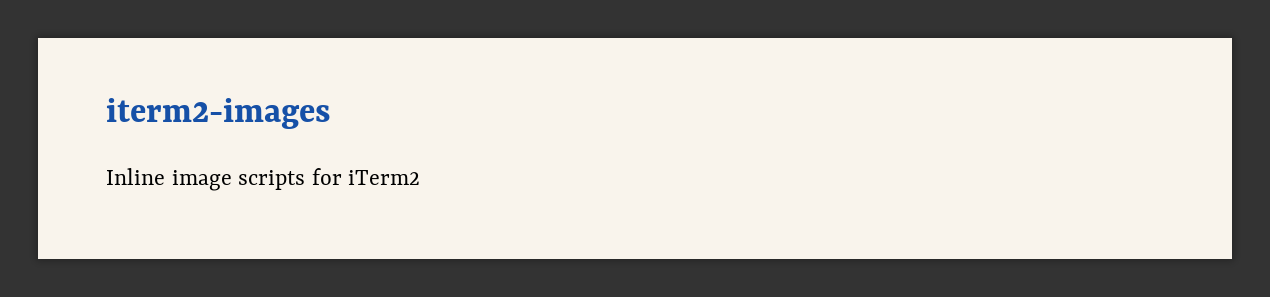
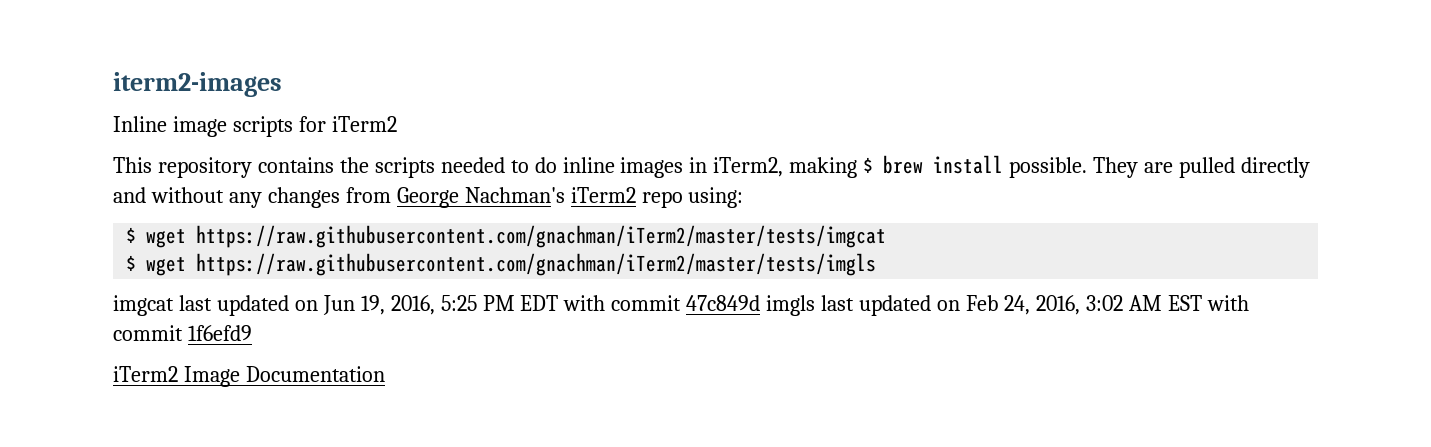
(421, 177) none -> [113,155,1310,178] [113,187,744,208] [126,225,887,248] [126,253,877,276] [113,295,1249,316] [113,325,252,341] [113,366,385,387] // This repository contains the scripts needed to do inline images in iTerm2, making $ brew install possible. They are pulled directly and without any changes from George Nachman's iTerm2 repo using: // $ wget https://raw.githubusercontent.com/gnachman/iTerm2/master/tests/imgcat // $ wget https://raw.githubusercontent.com/gnachman/iTerm2/master/tests/imgls // imgcat last updated on Jun 19, 2016, 5:25 PM EDT with commit 47c849d imgls last updated on Feb 24, 2016, 3:02 AM EST with commit 1f6efd9 // iTerm2 Image Documentation

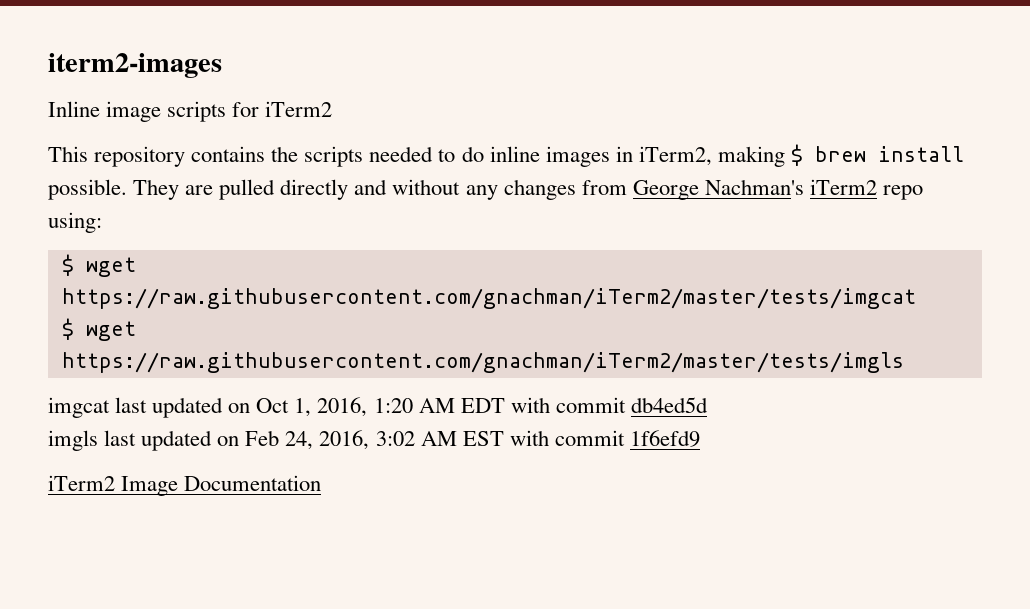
[322,295,515,315] Jun 19, 2016, 5:25 PM -> [256,397,455,417] Oct 1, 2016, 1:20 AM
[686,295,761,311] 47c849d -> [630,397,708,413] db4ed5d //

